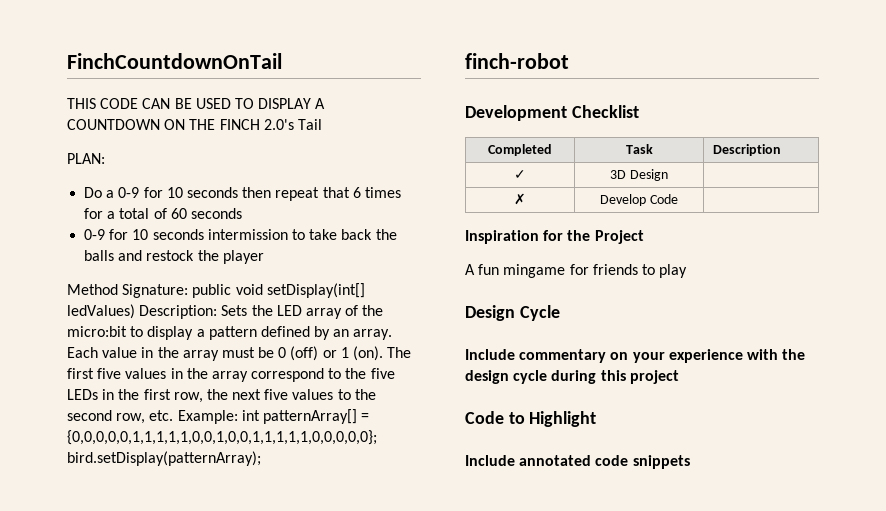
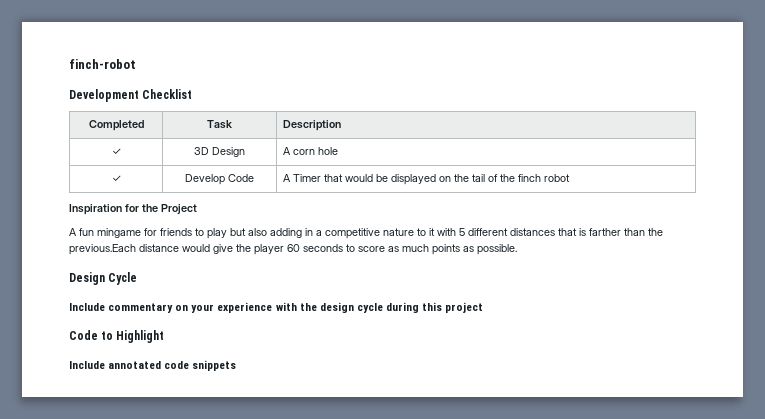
[67,53,282,69] [67,98,326,109] [67,119,322,130] [67,153,105,164] [84,187,401,201] [84,208,242,219] [84,229,397,240] [84,250,264,264] [67,283,365,298] [67,304,384,319] [67,326,393,340] [67,346,412,361] [67,368,395,382] [67,389,376,403] [67,409,370,424] [67,430,377,445] [67,451,261,466] FinchCountdownOnTail // THIS CODE CAN BE USED TO DISPLAY A COUNTDOWN ON THE FINCH 2.0's Tail // PLAN: // Do a 0-9 for 10 seconds then repeat that 6 times for a total of 60 seconds // 0-9 for 10 seconds intermission to take back the balls and restock the player // Method Signature: public void setDisplay(int[] ledValues) Description: Sets the LED array of the micro:bit to display a pattern defined by an array. Each value in the array must be 0 (off) or 1 (on). The first five values in the array correspond to the five LEDs in the first row, the next five values to the second row, etc. Example: int patternArray[] = {0,0,0,0,0,1,1,1,1,1,0,0,1,0,0,1,1,1,1,1,0,0,0,0,0}; bird.setDisplay(patternArray); // -> (69, 64) none
[514,193,526,205] [600,194,678,206] // ✗ | Develop Code | -> [282,147,338,155] [111,175,121,182] [185,174,254,185] [282,174,570,185] A corn hole // ✓ | Develop Code | A Timer that would be displayed on the tail of the finch robot
(688, 271) none -> [230,228,663,239] [69,244,517,255] but also adding in a competitive nature to it with 5 different distances that is farther than the previous.Each distance would give the player 60 seconds to score as much points as possible.

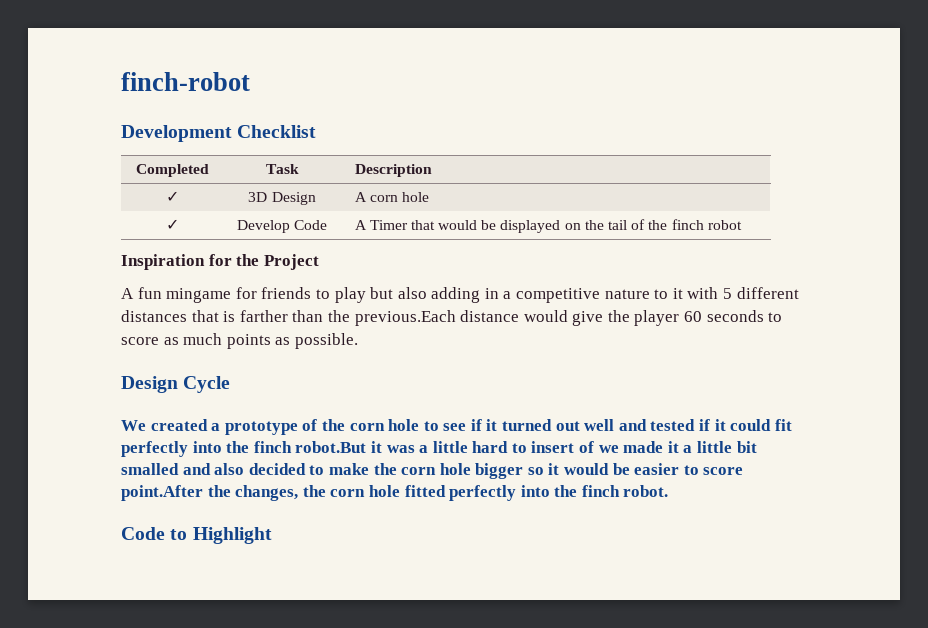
[69,302,484,313] Include commentary on your experience with the design cycle during this project -> [121,419,792,435] [121,441,757,457] [121,463,744,479] [121,485,669,501] We created a prototype of the corn hole to see if it turned out well and tested if it could fit perfectly into the finch robot.But it was a little hard to insert of we made it a little bit smalled and also decided to make the corn hole bigger so it would be easier to score point.After the changes, the corn hole fitted perfectly into the finch robot.
[69,360,237,371] // Include annotated code snippets -> (272, 535) none

